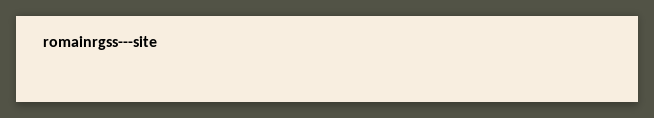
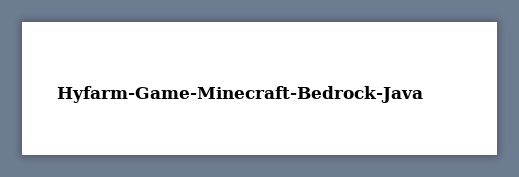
[43,36,157,50] romainrgss---site -> [57,86,423,103] Hyfarm-Game-Minecraft-Bedrock-Java

